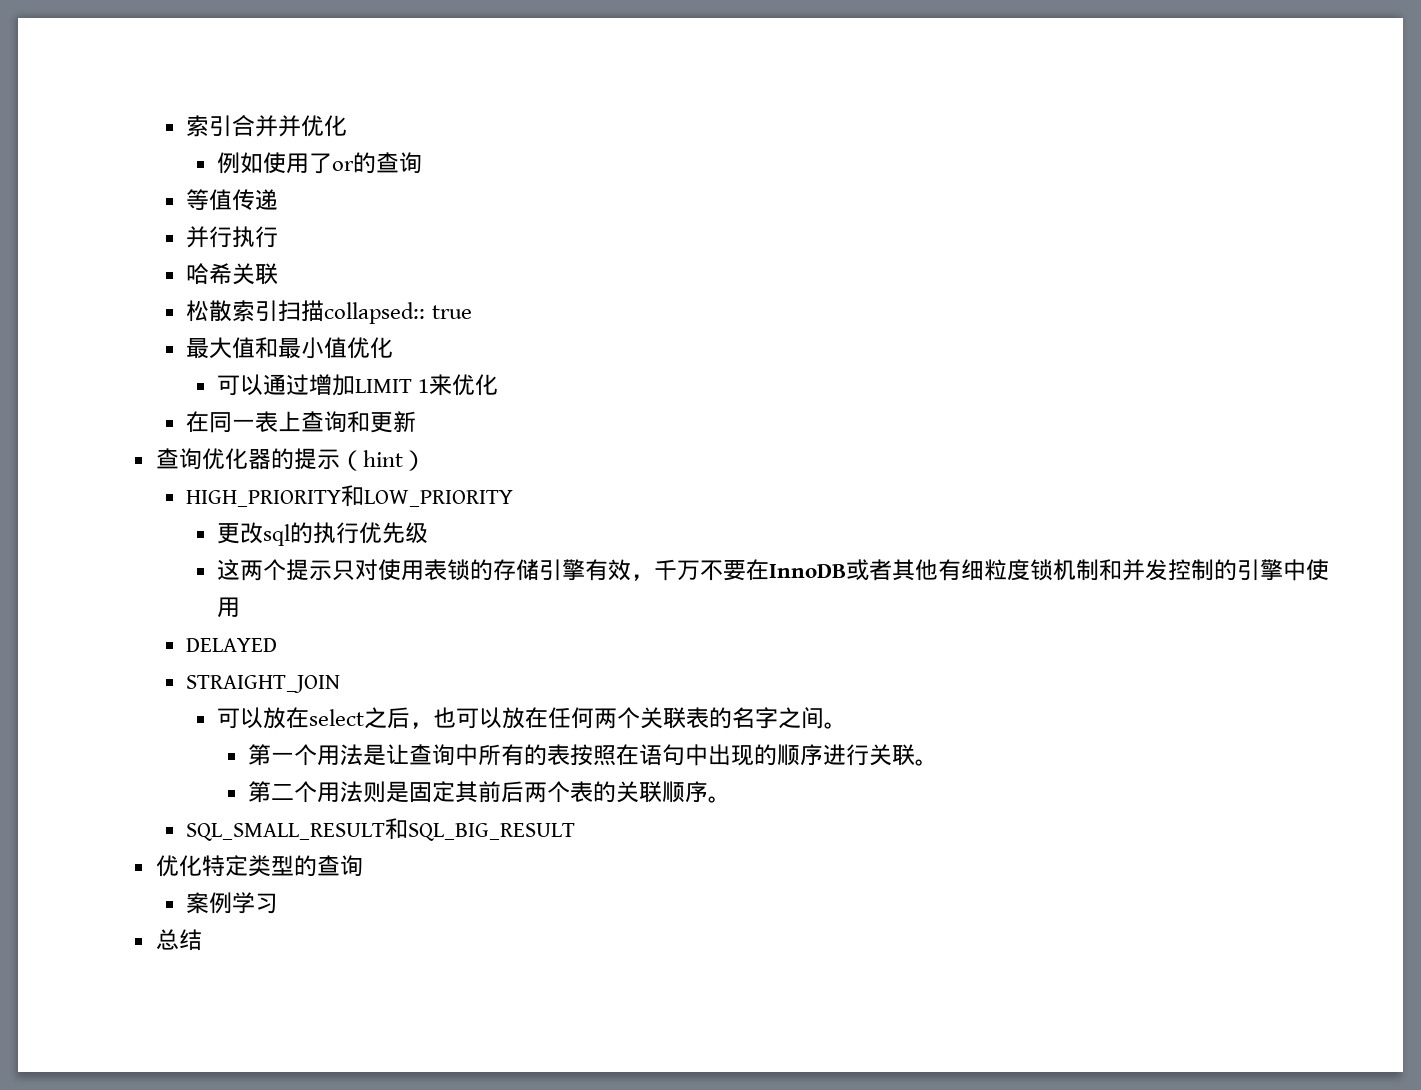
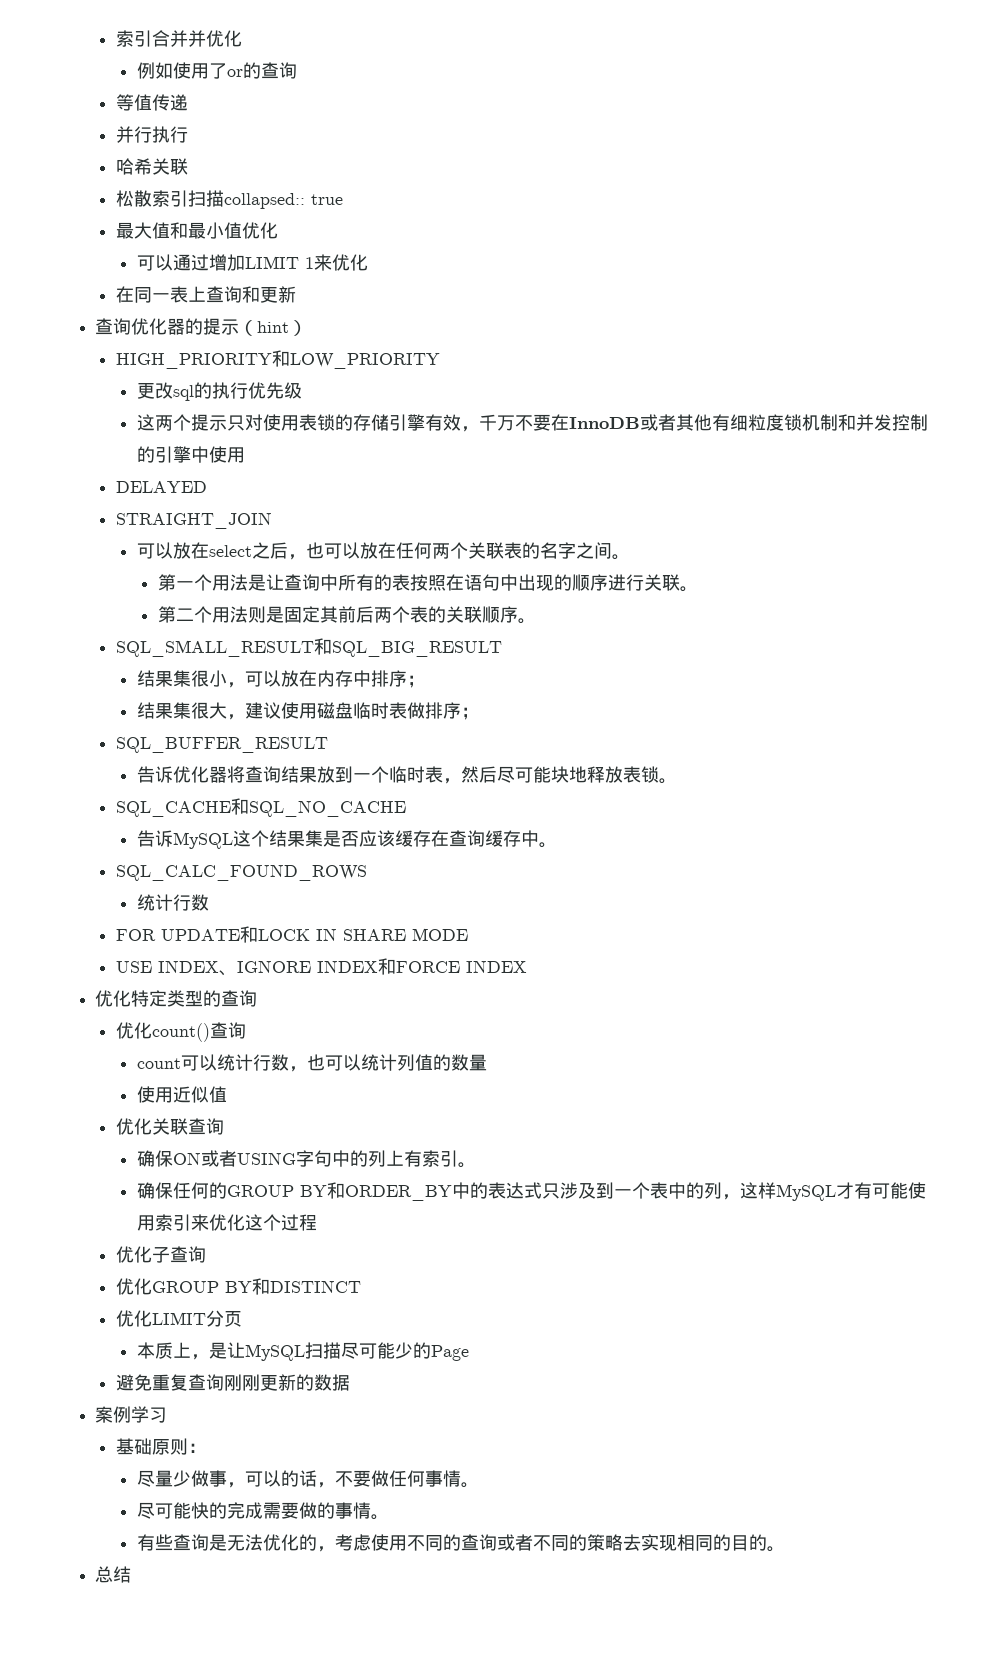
(576, 832) none -> [137,670,426,688] [137,702,480,720] [116,737,329,753] [137,766,678,784] [116,798,407,817] [137,830,558,849] [116,864,368,881] [137,894,210,911] [116,926,469,943] [116,958,528,976] // 结果集很小，可以放在内存中排序； // 结果集很大，建议使用磁盘临时表做排序； // SQL_BUFFER_RESULT // 告诉优化器将查询结果放到一个临时表，然后尽可能块地释放表锁。 // SQL_CACHE和SQL_NO_CACHE // 告诉MySQL这个结果集是否应该缓存在查询缓存中。 // SQL_CALC_FOUND_ROWS // 统计行数 // FOR UPDATE和LOCK IN SHARE MODE // USE INDEX、IGNORE INDEX和FORCE INDEX
[186,892,279,914] 案例学习 -> [116,1022,247,1042] [137,1054,488,1072] [137,1086,228,1103] [116,1118,225,1135] [137,1150,477,1168] [137,1182,927,1201] [137,1214,318,1231] [116,1246,207,1263] [116,1278,362,1295] [116,1310,243,1327] [137,1342,470,1361] [116,1374,351,1391] [95,1406,168,1423] [116,1438,207,1455] [137,1470,480,1488] [137,1502,390,1520] [137,1534,786,1552] 优化count()查询 // count可以统计行数，也可以统计列值的数量 // 使用近似值 // 优化关联查询 // 确保ON或者USING字句中的列上有索引。 // 确保任何的GROUP BY和ORDER_BY中的表达式只涉及到一个表中的列，这样MySQL才有可能使用索引来优化这个过程 // 优化子查询 // 优化GROUP BY和DISTINCT // 优化LIMIT分页 // 本质上，是让MySQL扫描尽可能少的Page // 避免重复查询刚刚更新的数据 // 案例学习 // 基础原则： // 尽量少做事，可以的话，不要做任何事情。 // 尽可能快的完成需要做的事情。 // 有些查询是无法优化的，考虑使用不同的查询或者不同的策略去实现相同的目的。

